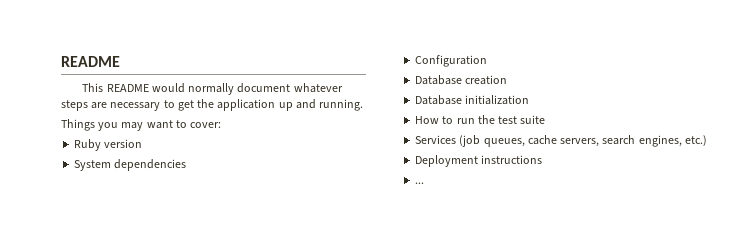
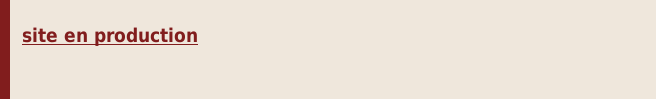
[61,56,120,67] [82,83,343,95] [61,99,364,111] [61,119,222,131] [74,139,143,151] [74,159,187,171] [415,55,488,67] [415,75,508,85] [415,95,530,105] [415,115,546,124] [415,135,707,147] [415,155,543,167] [415,182,425,184] README // This README would normally document whatever steps are necessary to get the application up and running. // Things you may want to cover: // Ruby version // System dependencies // Configuration // Database creation // Database initialization // How to run the test suite // Services (job queues, cache servers, search engines, etc.) // Deployment instructions // ... -> [22,27,198,46] site en production

